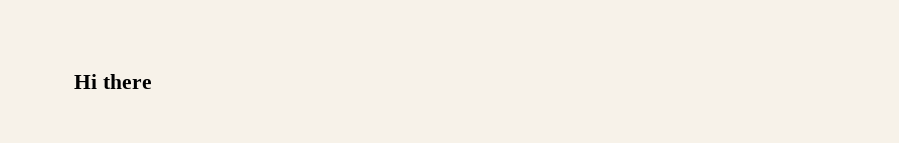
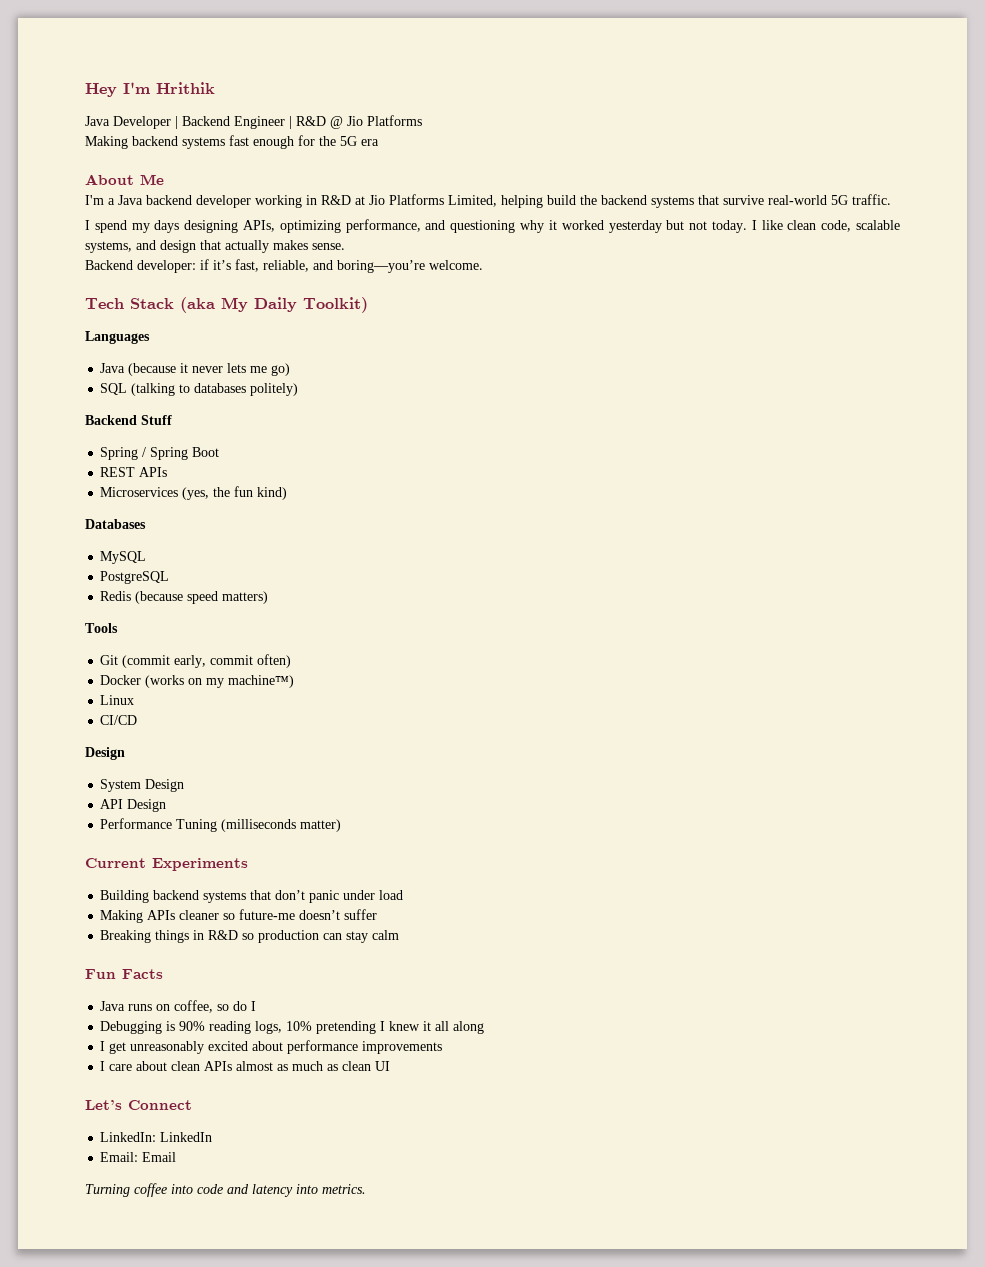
[74,74,152,89] Hi there -> [85,82,215,97] [85,115,422,129] [85,135,379,149] [85,174,164,185] [85,194,891,208] [85,219,901,233] [85,240,345,253] [85,259,483,273] [85,297,368,313] [85,331,150,344] [100,363,291,376] [100,383,299,396] [85,415,172,425] [100,447,220,460] [100,467,168,477] [100,486,288,500] [85,519,146,529] [100,551,147,564] [100,571,170,584] [100,591,269,604] [85,623,118,633] [100,654,292,668] [100,675,295,688] [100,695,135,705] [100,715,138,725] [85,747,125,760] [100,779,185,792] [100,799,167,812] [100,818,342,832] [85,858,248,871] [100,890,404,903] [100,909,378,923] [100,930,400,943] [85,969,163,979] [100,1000,257,1013] [100,1021,485,1034] [100,1040,443,1054] [100,1061,391,1071] [85,1100,192,1110] [100,1132,213,1142] [100,1152,177,1162] [85,1183,366,1197] Hey I'm Hrithik // Java Developer | Backend Engineer | R&D @ Jio Platforms // Making backend systems fast enough for the 5G era // About Me // I'm a Java backend developer working in R&D at Jio Platforms Limited, helping build the backend systems that survive real-world 5G traffic. // I spend my days designing APIs, optimizing performance, and questioning why it worked yesterday but not today. I like clean code, scalable systems, and design that actually makes sense. // Backend developer: if it’s fast, reliable, and boring—you’re welcome. // Tech Stack (aka My Daily Toolkit) // Languages // Java (because it never lets me go) // SQL (talking to databases politely) // Backend Stuff // Spring / Spring Boot // REST APIs // Microservices (yes, the fun kind) // Databases // MySQL // PostgreSQL // Redis (because speed matters) // Tools // Git (commit early, commit often) // Docker (works on my machine™) // Linux // CI/CD // Design // System Design // API Design // Performance Tuning (milliseconds matter) // Current Experiments // Building backend systems that don’t panic under load // Making APIs cleaner so future-me doesn’t suffer // Breaking things in R&D so production can stay calm // Fun Facts // Java runs on coffee, so do I // Debugging is 90% reading logs, 10% pretending I knew it all along // I get unreasonably excited about performance improvements // I care about clean APIs almost as much as clean UI // Let’s Connect // LinkedIn: LinkedIn // Email: Email // Turning coffee into code and latency into metrics.

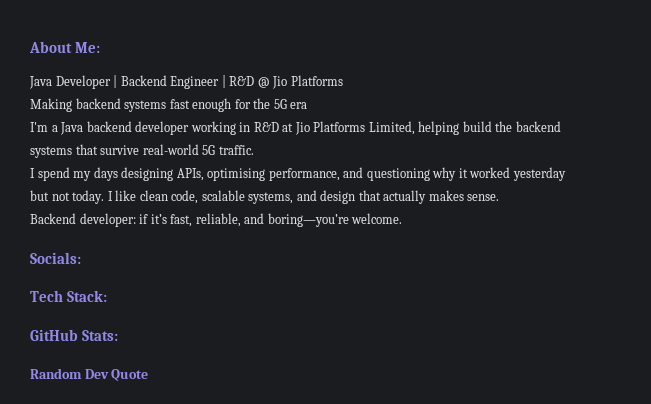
[85,82,215,97] Hey I'm Hrithik -> [29,41,101,53] About Me:
[85,174,164,185] // About Me -> (308, 105) none
[279,220,341,233] optimizing -> [207,168,266,181] optimising
(483, 265) none -> [30,252,81,264] // Socials:
[130,297,368,313] [85,331,150,344] [100,363,291,376] [100,383,299,396] [85,415,172,425] [100,447,220,460] [100,467,168,477] [100,486,288,500] [85,519,146,529] [100,551,147,564] [100,571,170,584] [100,591,269,604] [85,623,118,633] [100,654,292,668] [100,675,295,688] [100,695,135,705] [100,715,138,725] [85,747,125,760] [100,779,185,792] [100,799,167,812] [100,818,342,832] [85,858,248,871] [100,890,404,903] [100,909,378,923] [100,930,400,943] [85,969,163,979] [100,1000,257,1013] [100,1021,485,1034] [100,1040,443,1054] [100,1061,391,1071] [85,1100,192,1110] [100,1132,213,1142] [100,1152,177,1162] [85,1183,366,1197] Stack (aka My Daily Toolkit) // Languages // Java (because it never lets me go) // SQL (talking to databases politely) // Backend Stuff // Spring / Spring Boot // REST APIs // Microservices (yes, the fun kind) // Databases // MySQL // PostgreSQL // Redis (because speed matters) // Tools // Git (commit early, commit often) // Docker (works on my machine™) // Linux // CI/CD // Design // System Design // API Design // Performance Tuning (milliseconds matter) // Current Experiments // Building backend systems that don’t panic under load // Making APIs cleaner so future-me doesn’t suffer // Breaking things in R&D so production can stay calm // Fun Facts // Java runs on coffee, so do I // Debugging is 90% reading logs, 10% pretending I knew it all along // I get unreasonably excited about performance improvements // I care about clean APIs almost as much as clean UI // Let’s Connect // LinkedIn: LinkedIn // Email: Email // Turning coffee into code and latency into metrics. -> [67,290,108,302] [30,329,119,341] [30,368,149,381] Stack: // GitHub Stats: // Random Dev Quote

